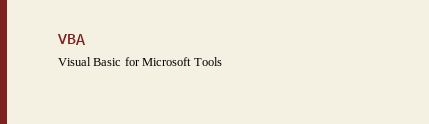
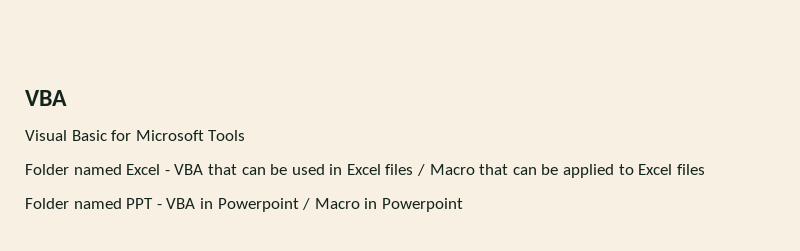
(222, 61) none -> [25,164,705,178] [25,198,463,212] // Folder named Excel - VBA that can be used in Excel files / Macro that can be applied to Excel files // Folder named PPT - VBA in Powerpoint / Macro in Powerpoint

